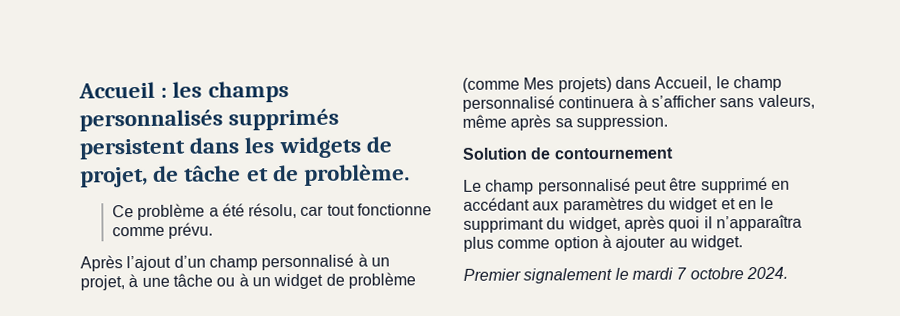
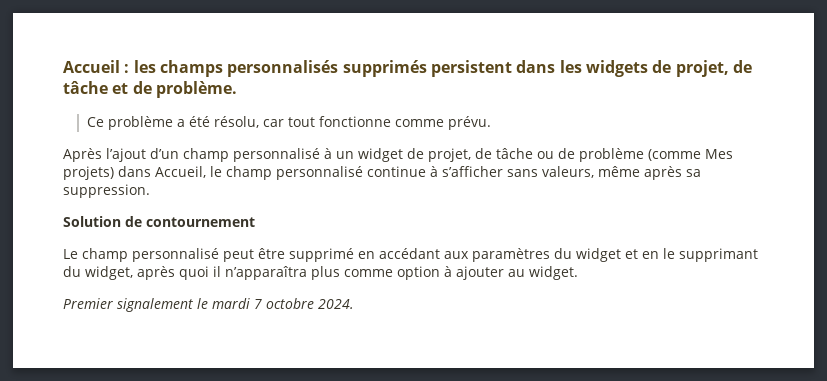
[80,273,324,291] projet, à une tâche ou à un widget -> [358,148,554,162] widget de projet, de tâche ou
[558,95,635,109] continuera -> [367,166,426,177] continue

